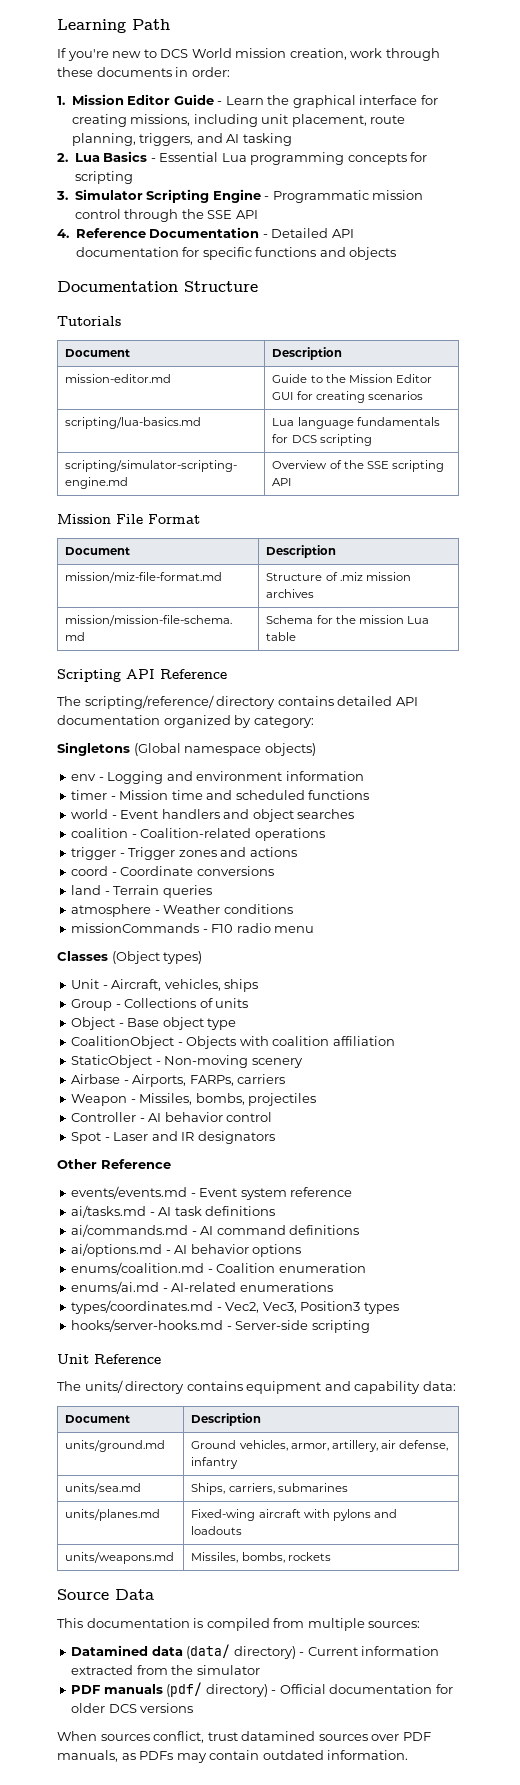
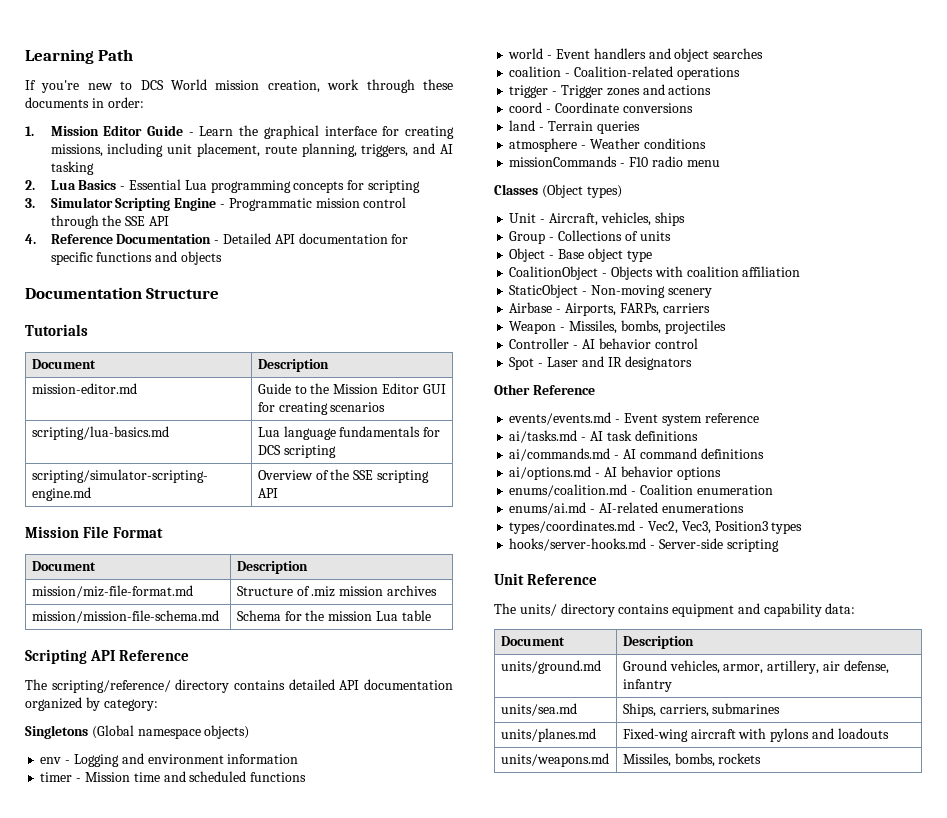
[57,1589,154,1600] [57,1618,421,1631] [71,1644,440,1659] [71,1665,260,1675] [71,1682,453,1697] [71,1703,194,1713] [57,1731,431,1743] [57,1750,409,1763] // Source Data // This documentation is compiled from multiple sources: // Datamined data (data/ directory) - Current information extracted from the simulator // PDF manuals (pdf/ directory) - Official documentation for older DCS versions // When sources conflict, trust datamined sources over PDF manuals, as PDFs may contain outdated information. -> (762, 758) none

